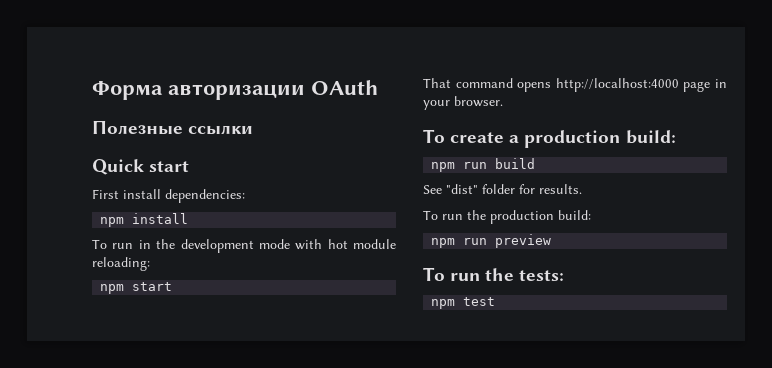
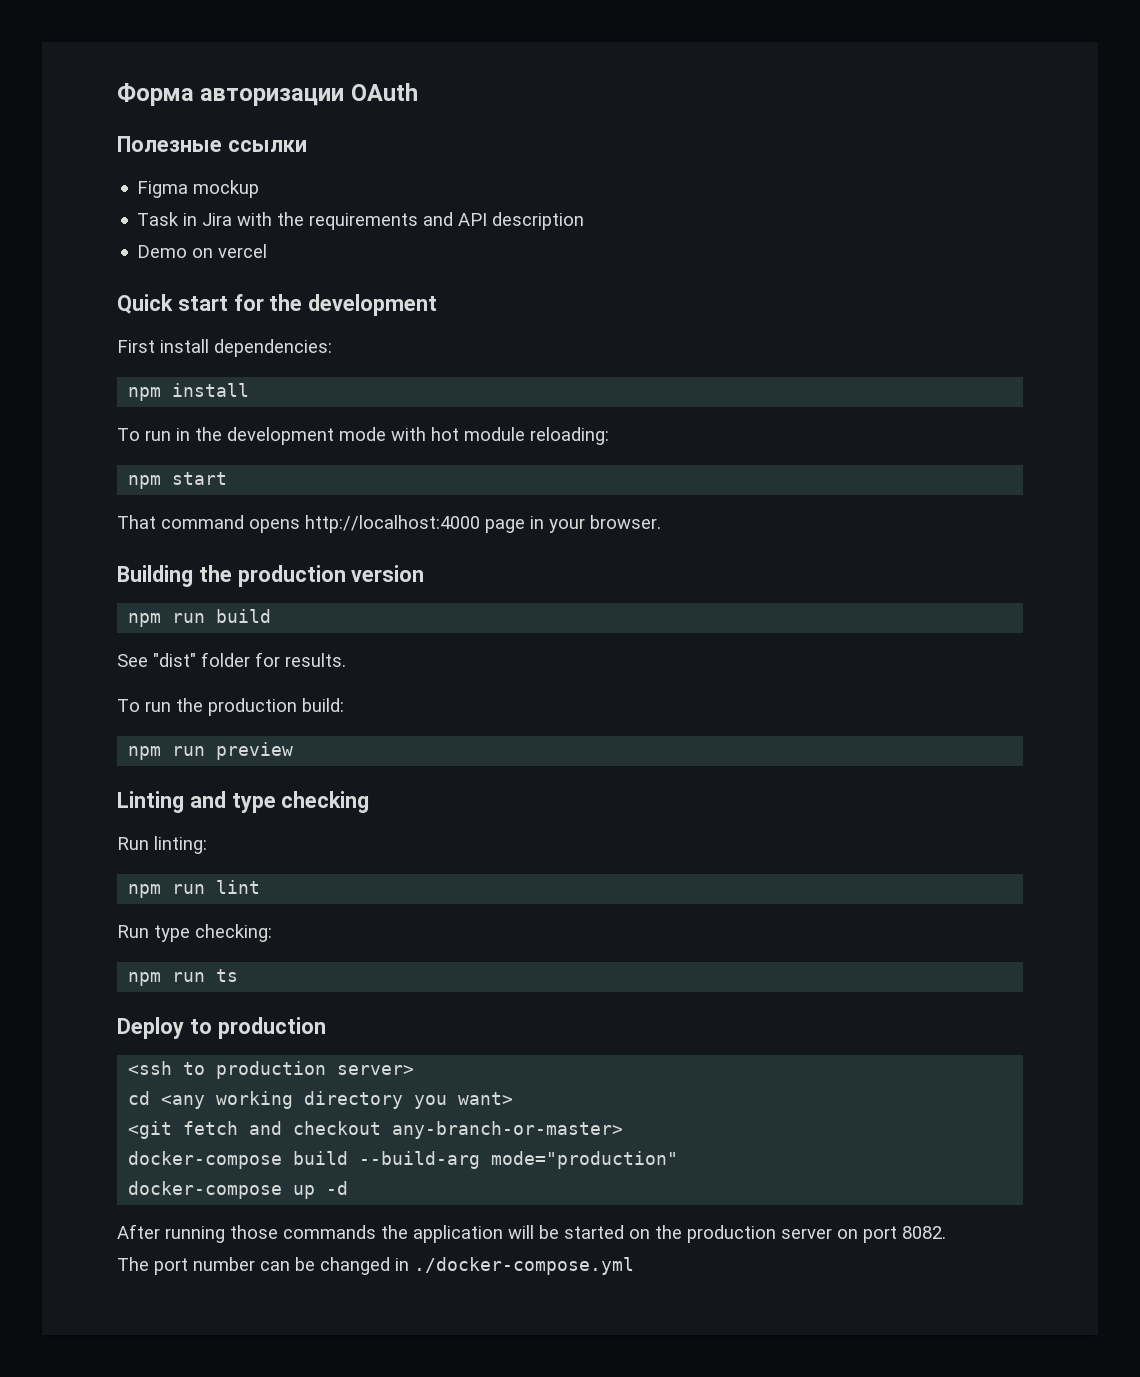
(254, 130) none -> [137,180,260,198] [137,212,585,230] [137,244,268,258] // Figma mockup // Task in Jira with the requirements and API description // Demo on vercel
(190, 166) none -> [233,294,438,316] for the development
[423,129,676,148] To create a production build: -> [117,565,425,587] Building the production version
[423,267,565,281] [431,297,496,309] To run the tests: // npm test -> [117,791,370,813] [117,836,207,854] [128,880,261,898] [117,924,272,942] [128,969,239,986] [117,1017,326,1039] [128,1061,415,1079] [128,1091,514,1109] [128,1121,624,1139] [128,1151,679,1169] [128,1181,349,1199] [117,1224,946,1243] [117,1257,634,1275] Linting and type checking // Run linting: // npm run lint // Run type checking: // npm run ts // Deploy to production // <ssh to production server> // cd <any working directory you want> // <git fetch and checkout any-branch-or-master> // docker-compose build --build-arg mode="production" // docker-compose up -d // After running those commands the application will be started on the production server on port 8082. // The port number can be changed in ./docker-compose.yml

